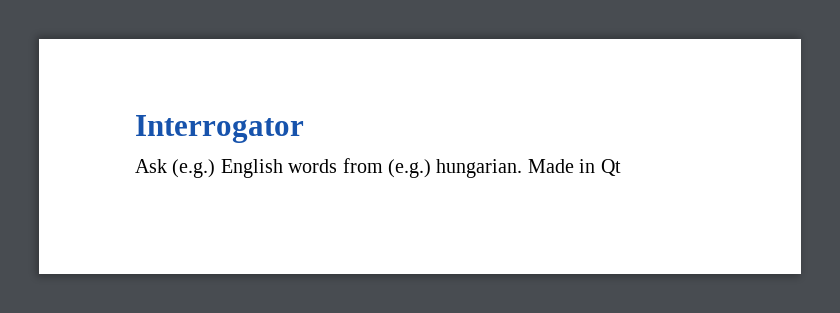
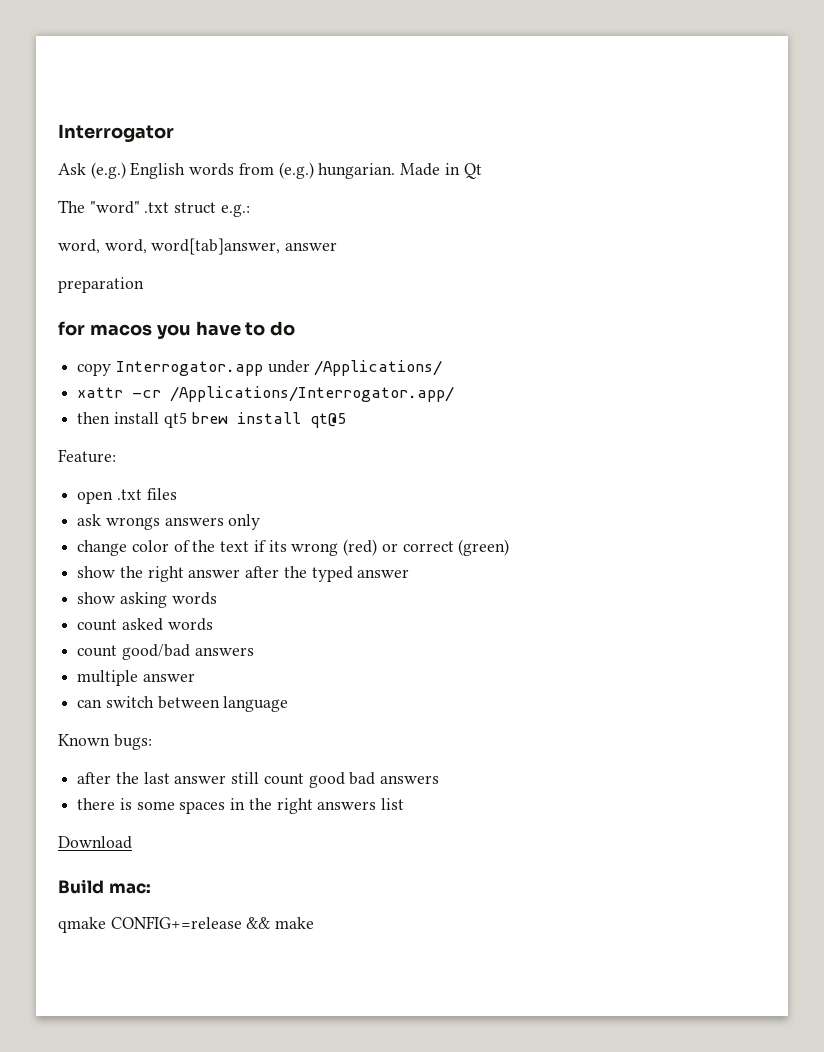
(621, 167) none -> [58,200,250,217] [58,238,338,255] [58,277,144,293] [58,321,296,339] [77,360,443,376] [77,386,455,402] [77,412,347,428] [58,449,116,463] [77,488,177,504] [77,514,261,530] [77,539,510,556] [77,566,410,582] [77,592,217,608] [77,618,213,631] [77,644,254,660] [77,670,195,686] [77,696,289,712] [58,734,152,750] [77,772,440,788] [77,798,405,814] [58,836,132,849] [58,879,151,894] [58,916,315,933] // The "word" .txt struct e.g.: // word, word, word[tab]answer, answer // preparation // for macos you have to do // copy Interrogator.app under /Applications/ // xattr -cr /Applications/Interrogator.app/ // then install qt5 brew install qt@5 // Feature: // open .txt files // ask wrongs answers only // change color of the text if its wrong (red) or correct (green) // show the right answer after the typed answer // show asking words // count asked words // count good/bad answers // multiple answer // can switch between language // Known bugs: // after the last answer still count good bad answers // there is some spaces in the right answers list // Download // Build mac: // qmake CONFIG+=release && make

